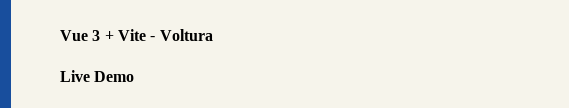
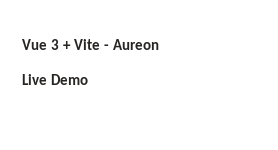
[159,29,213,41] Voltura -> [112,39,159,50] Aureon

